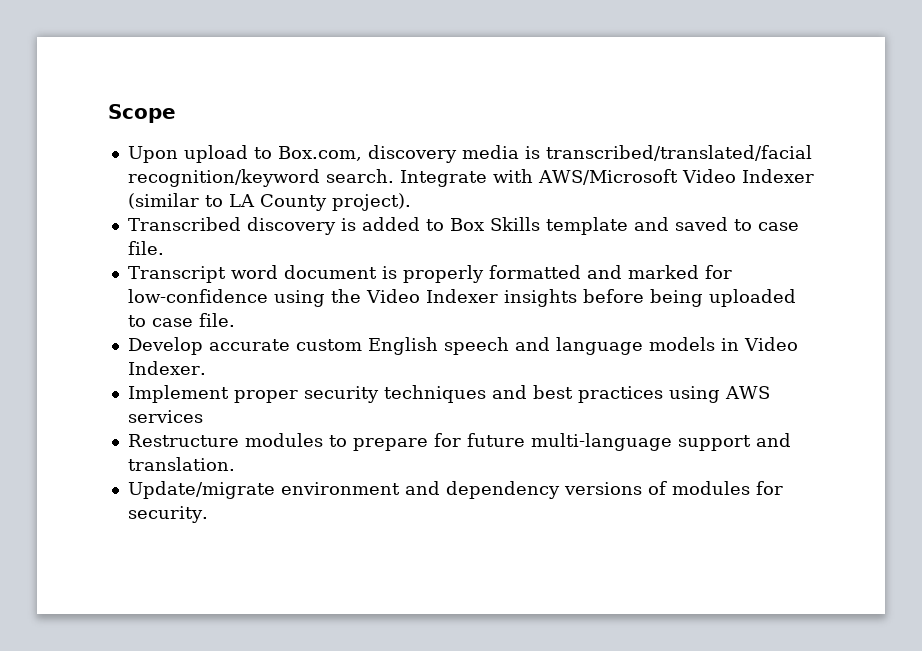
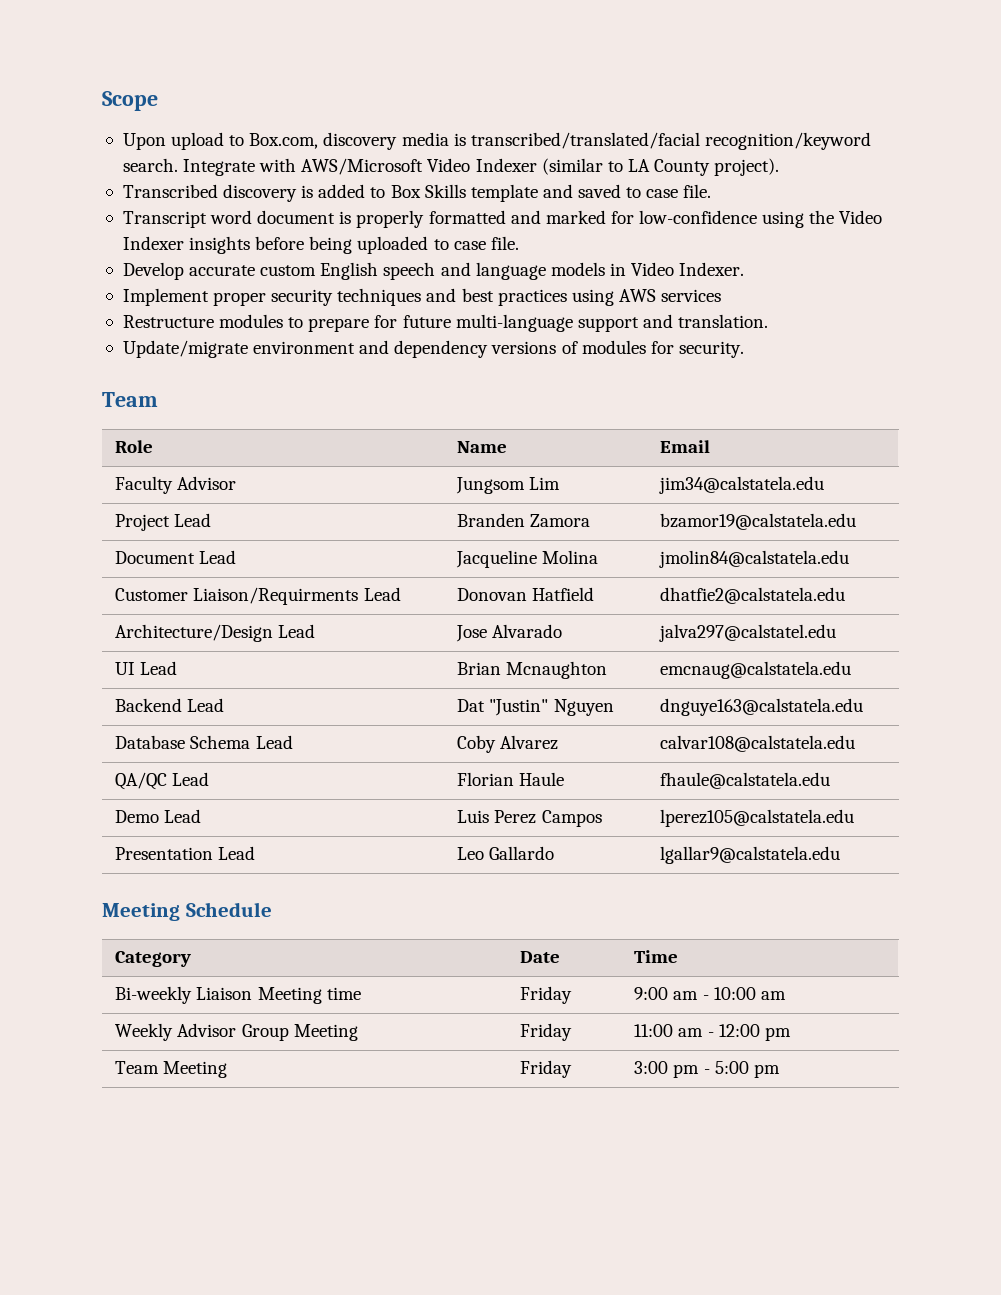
(208, 514) none -> [102,392,158,407] [115,440,154,453] [457,441,508,453] [660,440,711,453] [115,476,237,494] [456,477,561,494] [659,476,825,494] [115,513,212,531] [457,513,591,527] [660,513,857,530] [115,550,237,564] [456,550,599,568] [659,550,850,568] [115,587,401,605] [457,587,595,601] [660,587,846,604] [115,624,316,642] [456,624,563,642] [659,624,837,642] [115,661,178,675] [457,661,608,679] [660,661,852,679] [115,698,225,712] [457,699,614,716] [660,698,864,716] [115,735,293,749] [457,735,559,753] [660,735,856,752] [115,772,210,790] [457,772,565,786] [660,772,831,789] [115,809,202,823] [457,810,602,827] [660,809,855,827] [115,846,256,860] [457,846,555,860] [660,846,841,864] [102,902,272,921] [115,951,192,967] [520,951,561,963] [634,950,679,963] [115,986,361,1004] [520,986,573,1004] [634,987,786,1000] [115,1023,358,1041] [520,1023,573,1041] [634,1024,791,1041] [115,1061,228,1078] [520,1060,573,1078] [634,1061,780,1078] // Team // Role | Name | Email // Faculty Advisor | Jungsom Lim | jim34@calstatela.edu // Project Lead | Branden Zamora | bzamor19@calstatela.edu // Document Lead | Jacqueline Molina | jmolin84@calstatela.edu // Customer Liaison/Requirments Lead | Donovan Hatfield | dhatfie2@calstatela.edu // Architecture/Design Lead | Jose Alvarado | jalva297@calstatel.edu // UI Lead | Brian Mcnaughton | emcnaug@calstatela.edu // Backend Lead | Dat "Justin" Nguyen | dnguye163@calstatela.edu // Database Schema Lead | Coby Alvarez | calvar108@calstatela.edu // QA/QC Lead | Florian Haule | fhaule@calstatela.edu // Demo Lead | Luis Perez Campos | lperez105@calstatela.edu // Presentation Lead | Leo Gallardo | lgallar9@calstatela.edu // Meeting Schedule // Category | Date | Time // Bi-weekly Liaison Meeting time | Friday | 9:00 am - 10:00 am // Weekly Advisor Group Meeting | Friday | 11:00 am - 12:00 pm // Team Meeting | Friday | 3:00 pm - 5:00 pm

